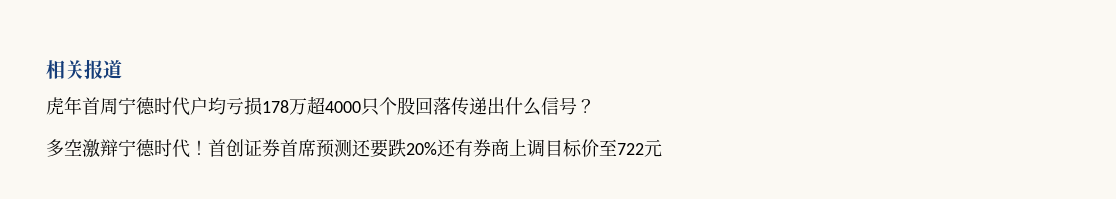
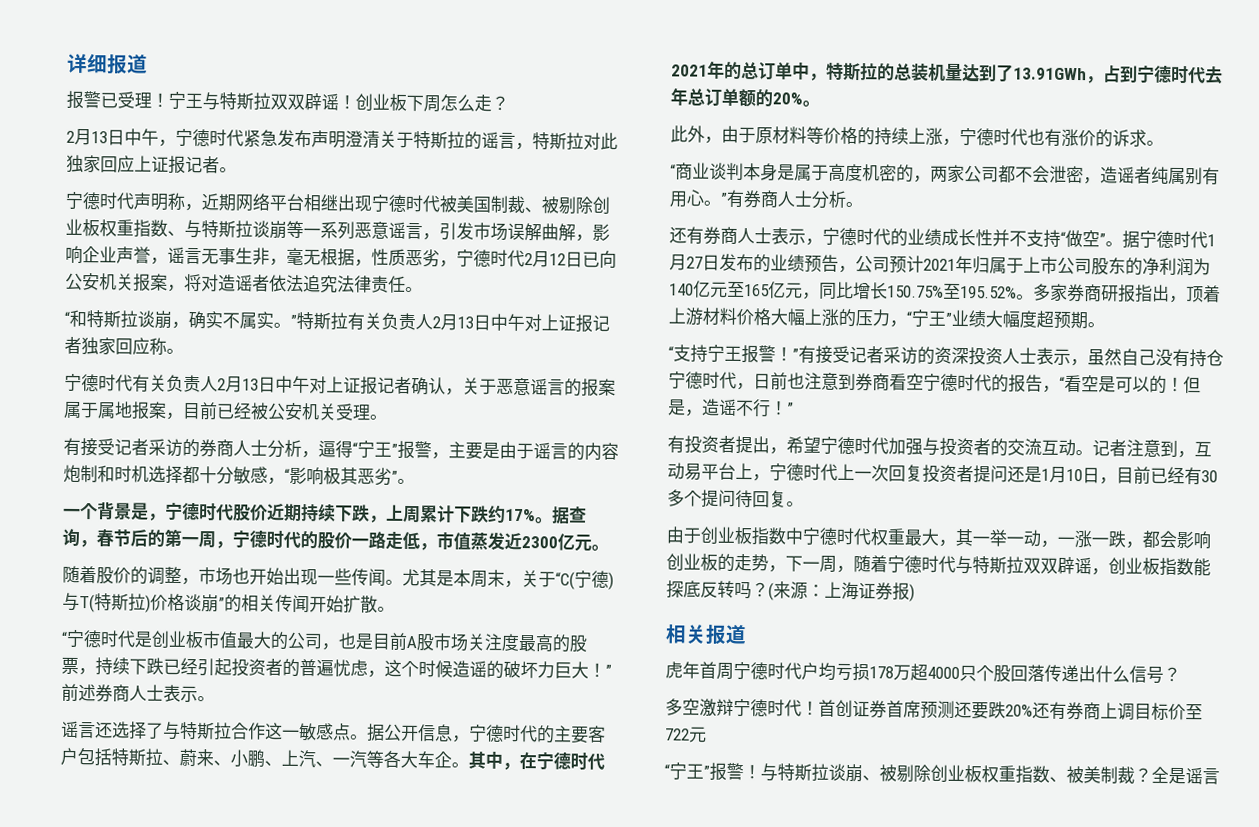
(46, 69) none -> [67,53,148,75] [66,90,509,113] [66,128,618,151] [66,154,237,174] [65,191,610,215] [65,218,610,242] [65,245,617,268] [65,272,423,294] [64,309,610,333] [64,336,184,356] [64,373,616,397] [63,401,387,421] [63,437,619,461] [63,464,415,486] [63,502,587,525] [62,528,609,552] [62,565,614,590] [62,592,395,614] [61,629,587,653] [61,656,612,679] [61,683,215,703] [61,720,606,744] [60,747,605,771] [671,60,1223,85] [670,87,820,108] [670,125,1164,148] [670,162,1220,186] [669,189,863,209] [669,226,1216,249] [669,253,1211,276] [669,280,1221,304] [668,307,1105,330] [668,344,1224,368] [668,371,1201,394] [667,398,794,418] [667,435,1212,459] [667,462,1218,486] [667,489,804,509] [666,526,1211,550] [666,553,1211,577] [666,580,915,602] 详细报道 // 报警已受理！宁王与特斯拉双双辟谣！创业板下周怎么走？ // 2月13日中午，宁德时代紧急发布声明澄清关于特斯拉的谣言，特斯拉对此独家回应上证报记者。 // 宁德时代声明称，近期网络平台相继出现宁德时代被美国制裁、被剔除创业板权重指数、与特斯拉谈崩等一系列恶意谣言，引发市场误解曲解，影响企业声誉，谣言无事生非，毫无根据，性质恶劣，宁德时代2月12日已向公安机关报案，将对造谣者依法追究法律责任。 // “和特斯拉谈崩，确实不属实。”特斯拉有关负责人2月13日中午对上证报记者独家回应称。 // 宁德时代有关负责人2月13日中午对上证报记者确认，关于恶意谣言的报案属于属地报案，目前已经被公安机关受理。 // 有接受记者采访的券商人士分析，逼得“宁王”报警，主要是由于谣言的内容炮制和时机选择都十分敏感，“影响极其恶劣”。 // 一个背景是，宁德时代股价近期持续下跌，上周累计下跌约17%。据查询，春节后的第一周，宁德时代的股价一路走低，市值蒸发近2300亿元。 // 随着股价的调整，市场也开始出现一些传闻。尤其是本周末，关于“C(宁德)与T(特斯拉)价格谈崩”的相关传闻开始扩散。 // “宁德时代是创业板市值最大的公司，也是目前A股市场关注度最高的股票，持续下跌已经引起投资者的普遍忧虑，这个时候造谣的破坏力巨大！”前述券商人士表示。 // 谣言还选择了与特斯拉合作这一敏感点。据公开信息，宁德时代的主要客户包括特斯拉、蔚来、小鹏、上汽、一汽等各大车企。其中，在宁德时代2021年的总订单中，特斯拉的总装机量达到了13.91GWh，占到宁德时代去年总订单额的20%。 // 此外，由于原材料等价格的持续上涨，宁德时代也有涨价的诉求。 // “商业谈判本身是属于高度机密的，两家公司都不会泄密，造谣者纯属别有用心。”有券商人士分析。 // 还有券商人士表示，宁德时代的业绩成长性并不支持“做空”。据宁德时代1月27日发布的业绩预告，公司预计2021年归属于上市公司股东的净利润为140亿元至165亿元，同比增长150.75%至195.52%。多家券商研报指出，顶着上游材料价格大幅上涨的压力，“宁王”业绩大幅度超预期。 // “支持宁王报警！”有接受记者采访的资深投资人士表示，虽然自己没有持仓宁德时代，日前也注意到券商看空宁德时代的报告，“看空是可以的！但是，造谣不行！” // 有投资者提出，希望宁德时代加强与投资者的交流互动。记者注意到，互动易平台上，宁德时代上一次回复投资者提问还是1月10日，目前已经有30多个提问待回复。 // 由于创业板指数中宁德时代权重最大，其一举一动，一涨一跌，都会影响创业板的走势，下一周，随着宁德时代与特斯拉双双辟谣，创业板指数能探底反转吗？(来源：上海证券报) //
(662, 148) none -> [664,762,1220,785] // “宁王”报警！与特斯拉谈崩、被剔除创业板权重指数、被美制裁？全是谣言

